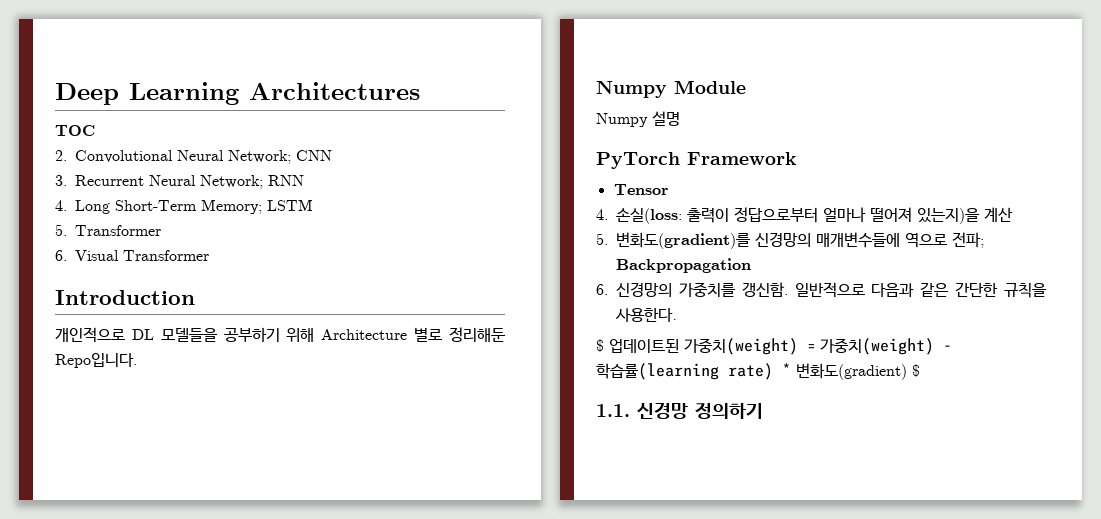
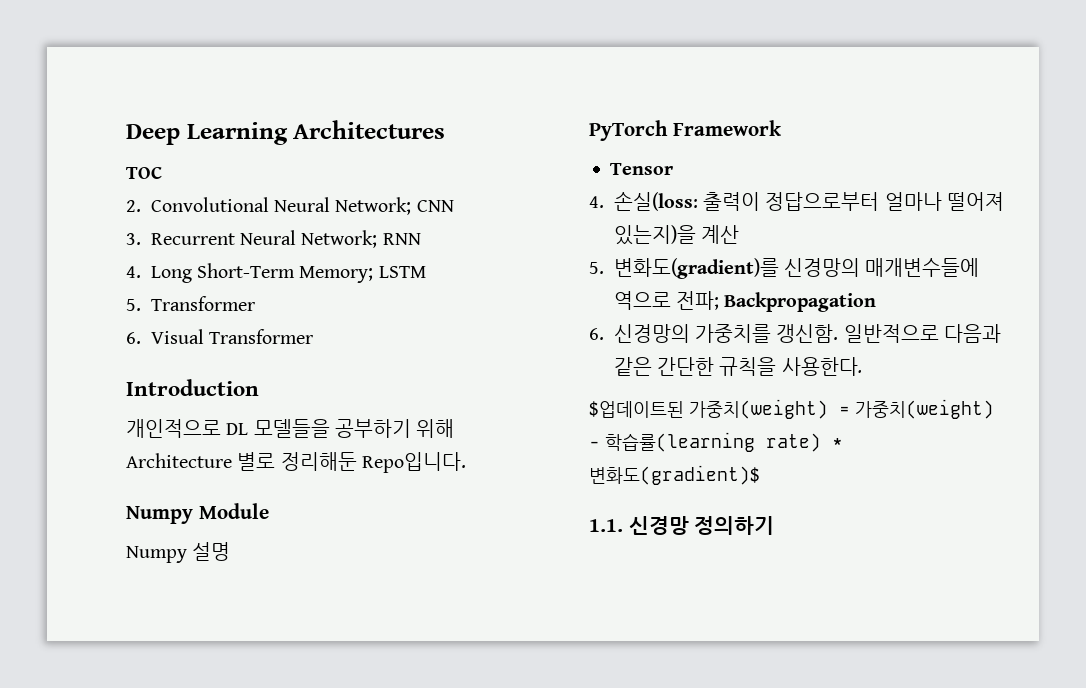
[596,339,679,353] $ 업데이트된 -> [589,401,684,418] $업데이트된
[796,363,920,380] 변화도(gradient) $ -> [589,465,760,485] 변화도(gradient)$

